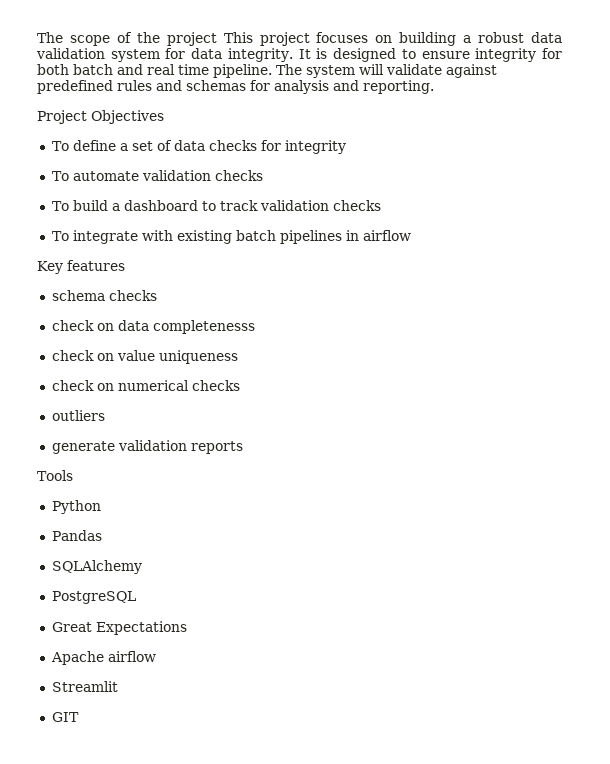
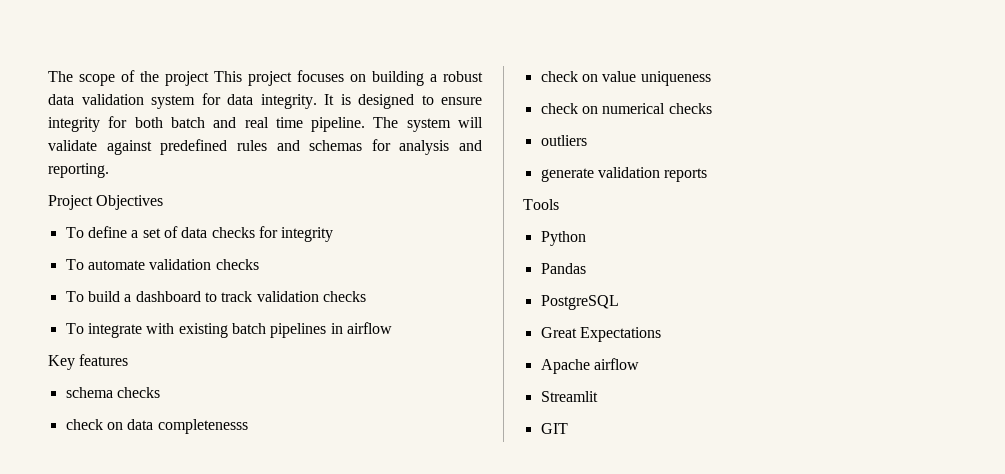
[51,560,142,574] // SQLAlchemy -> (586, 268) none

